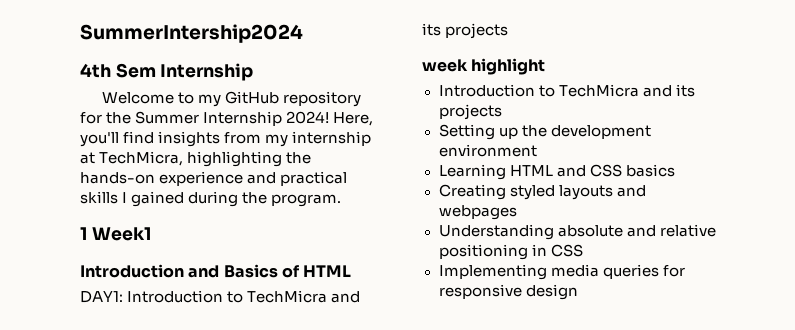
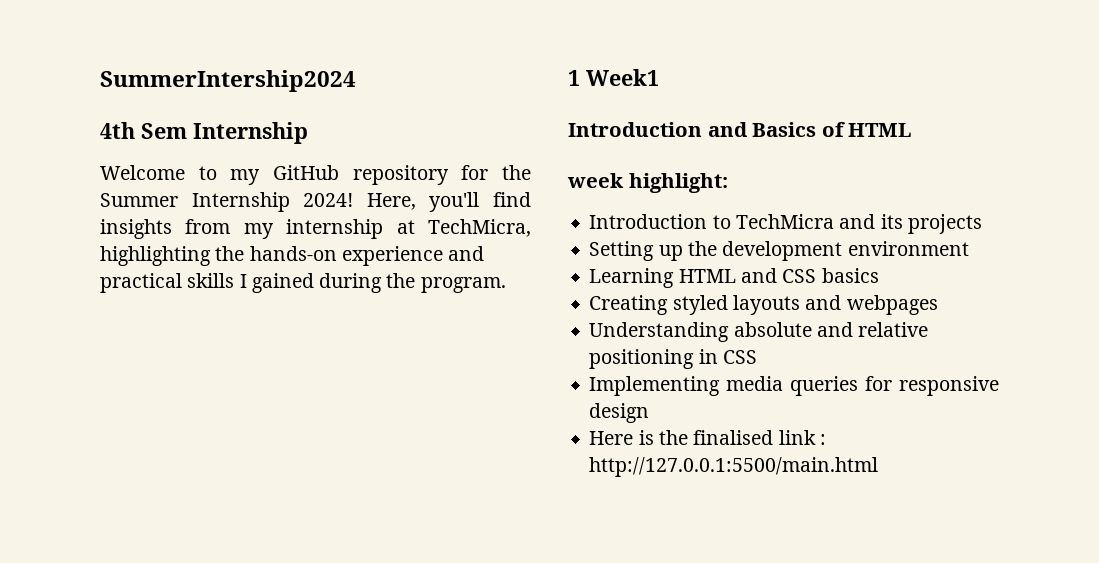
[80,290,361,303] [422,23,509,39] // DAY1: Introduction to TechMicra and its projects -> (912, 130) none
[471,58,546,75] highlight -> [628,173,728,193] highlight:
(578, 292) none -> [589,430,826,445] [589,457,879,477] // Here is the finalised link : http://127.0.0.1:5500/main.html

